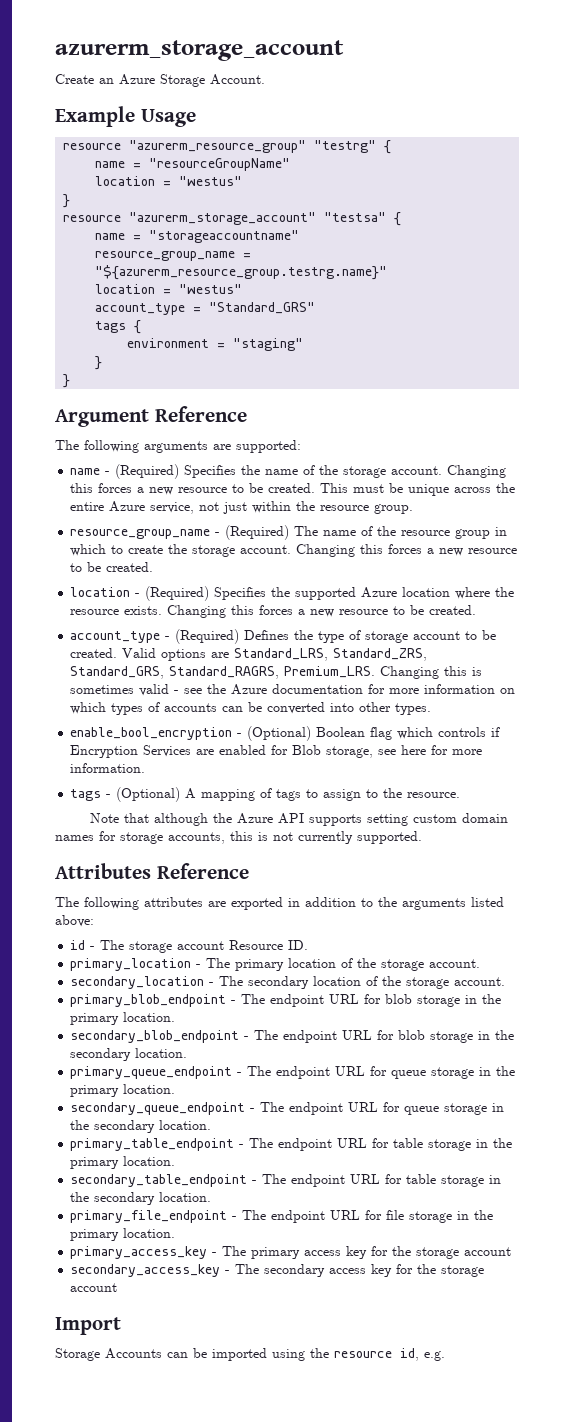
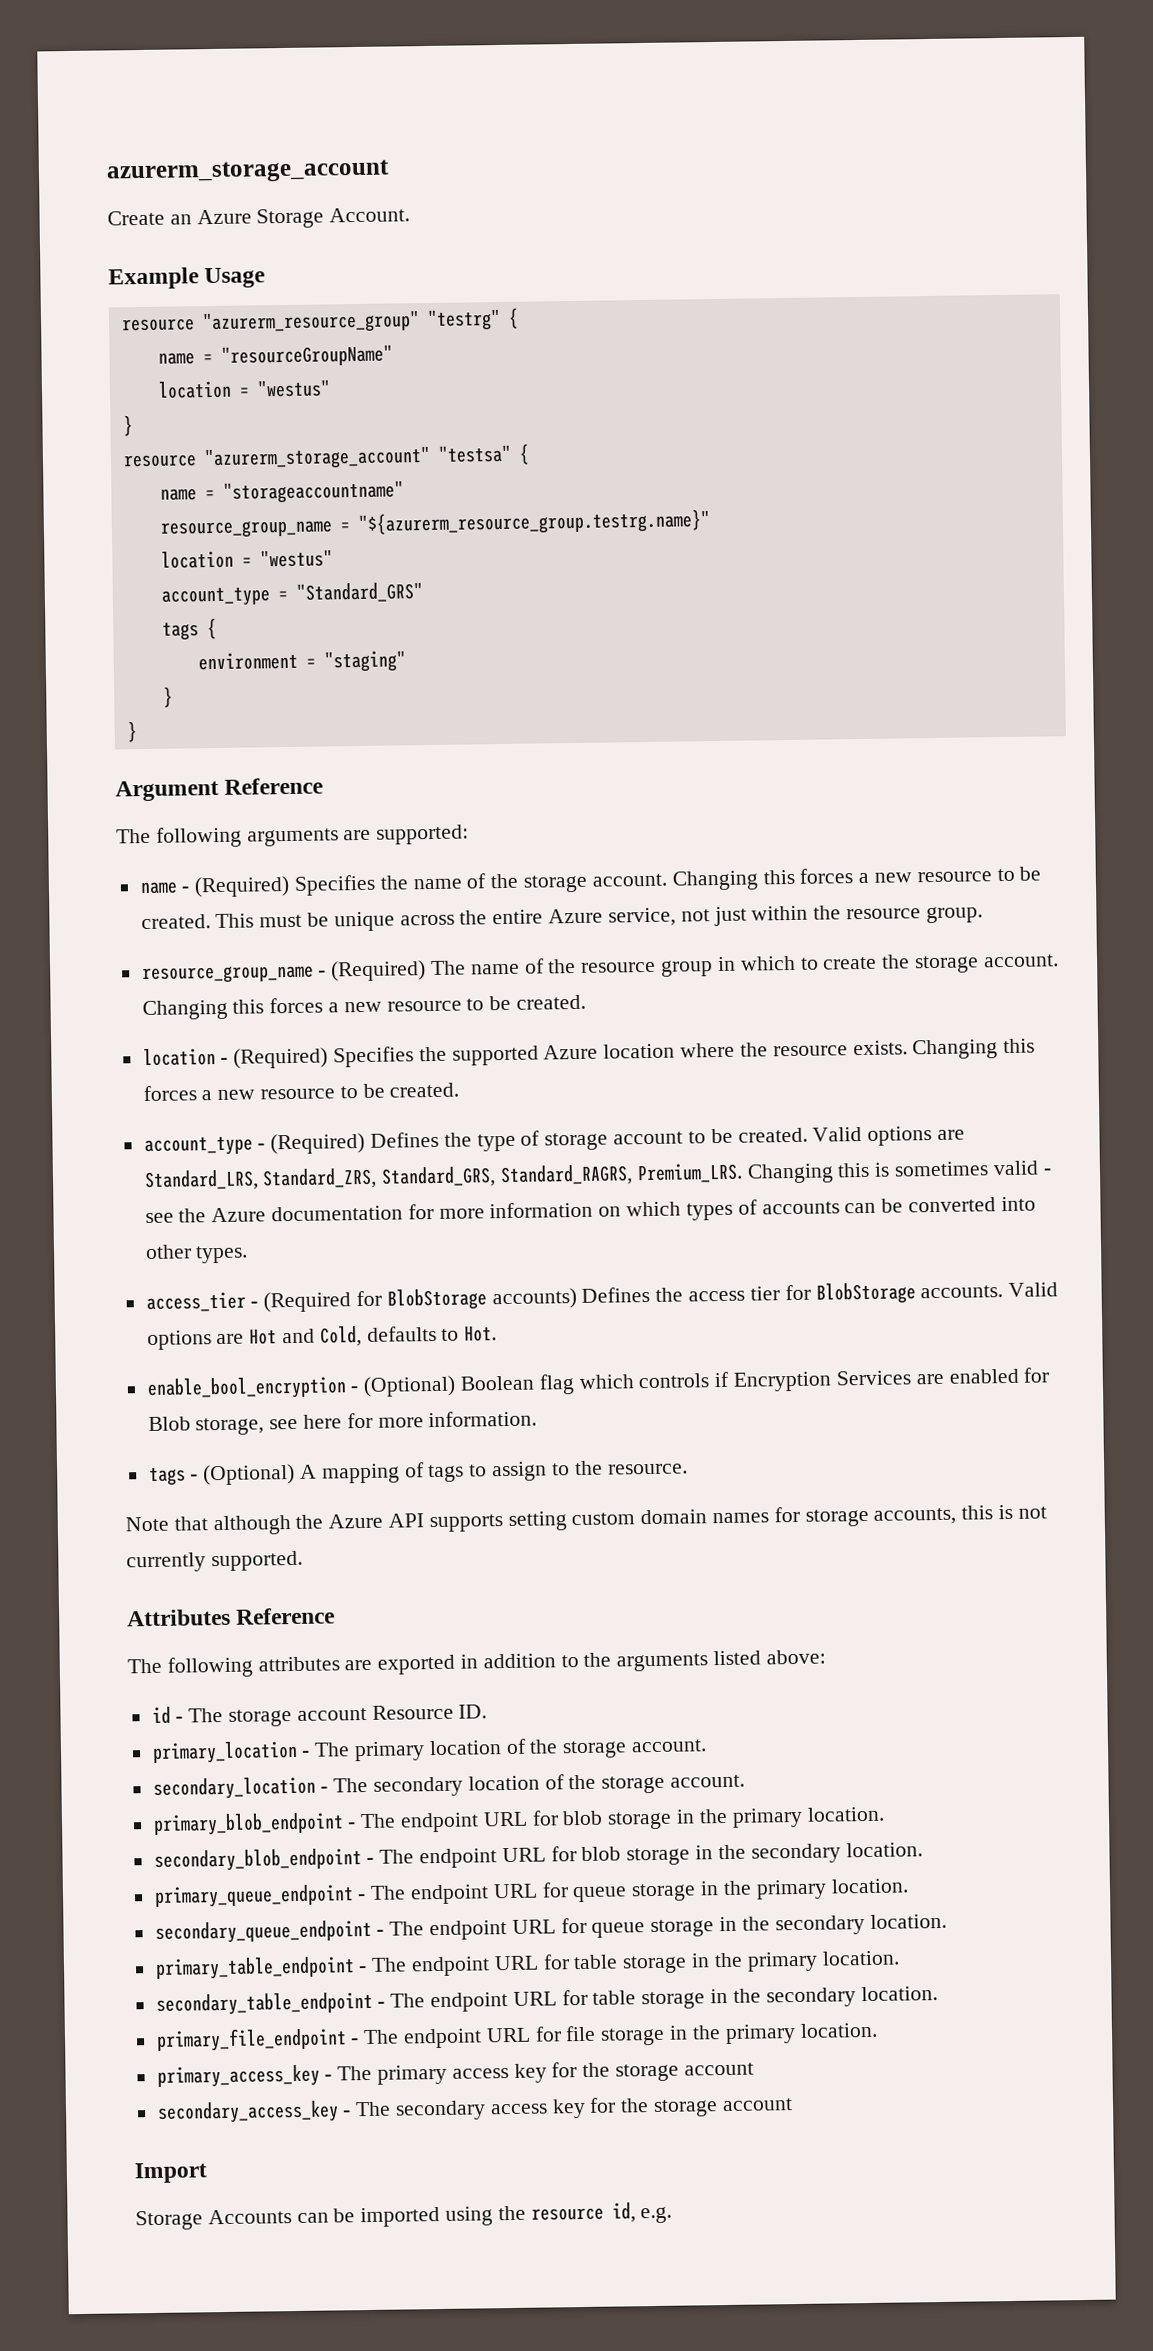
(432, 709) none -> [145,1282,1059,1313] [146,1325,498,1351] // access_tier - (Required for BlobStorage accounts) Defines the access tier for BlobStorage accounts. Valid options are Hot and Cold, defaults to Hot.

